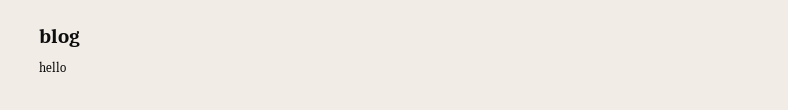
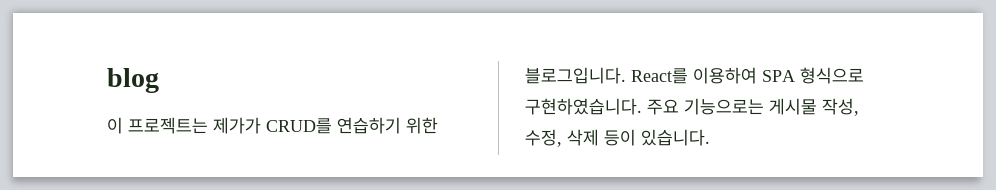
[39,61,66,72] hello -> [107,117,438,134] [525,67,864,84] [525,98,859,116] [525,129,710,147] 이 프로젝트는 제가가 CRUD를 연습하기 위한 블로그입니다. React를 이용하여 SPA 형식으로 구현하였습니다. 주요 기능으로는 게시물 작성, 수정, 삭제 등이 있습니다.

